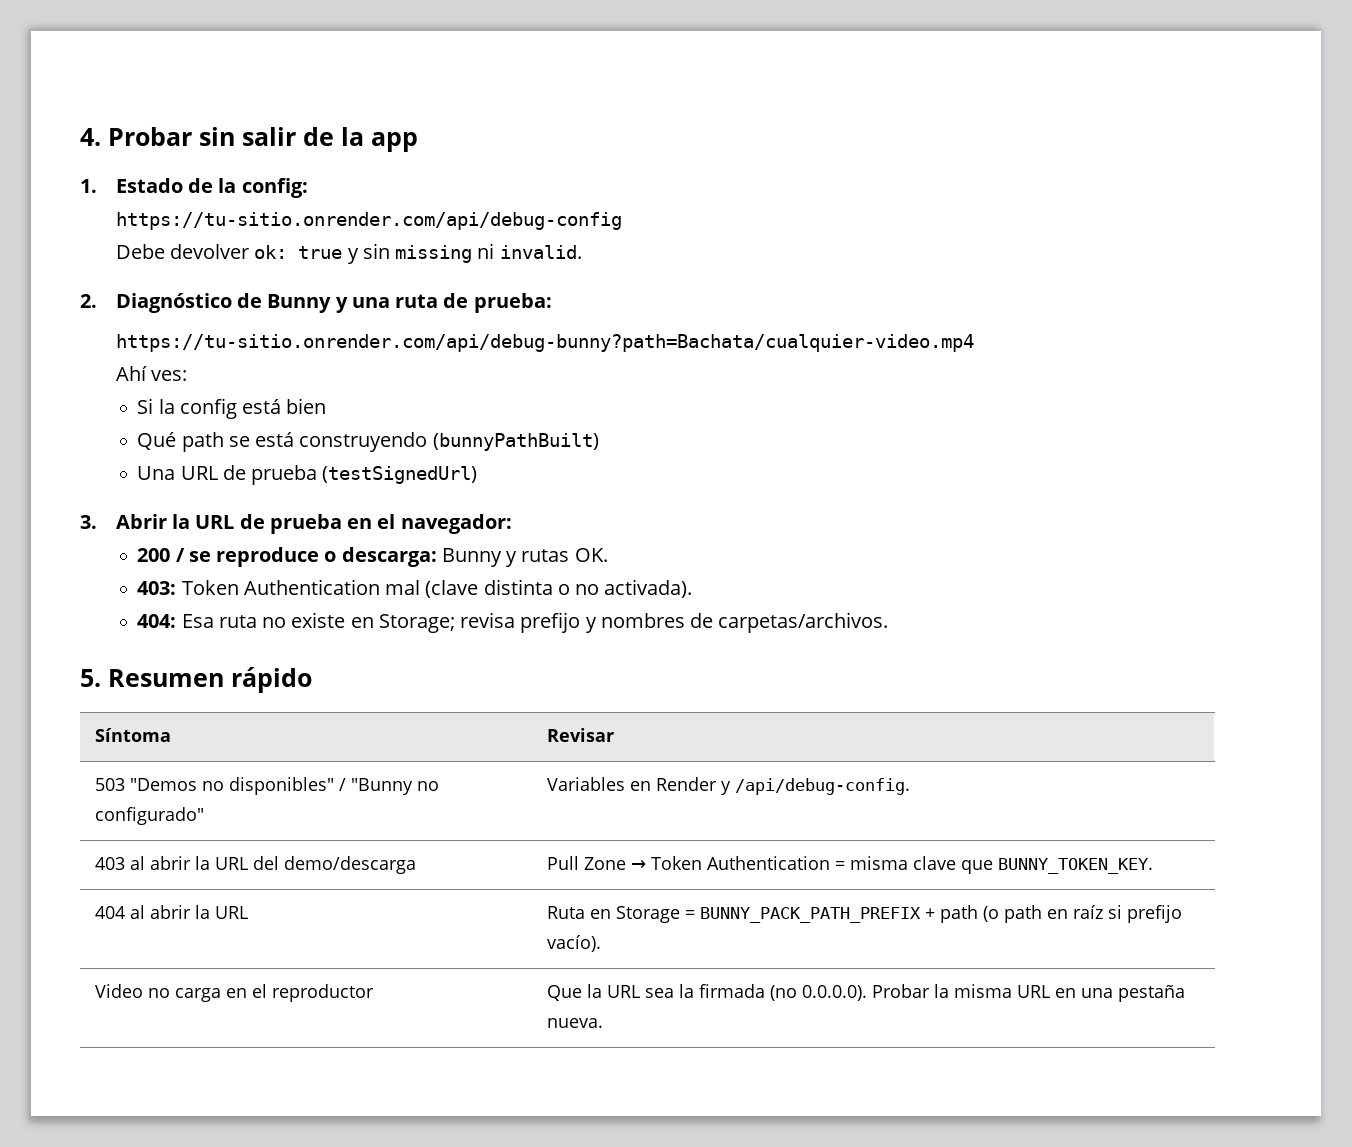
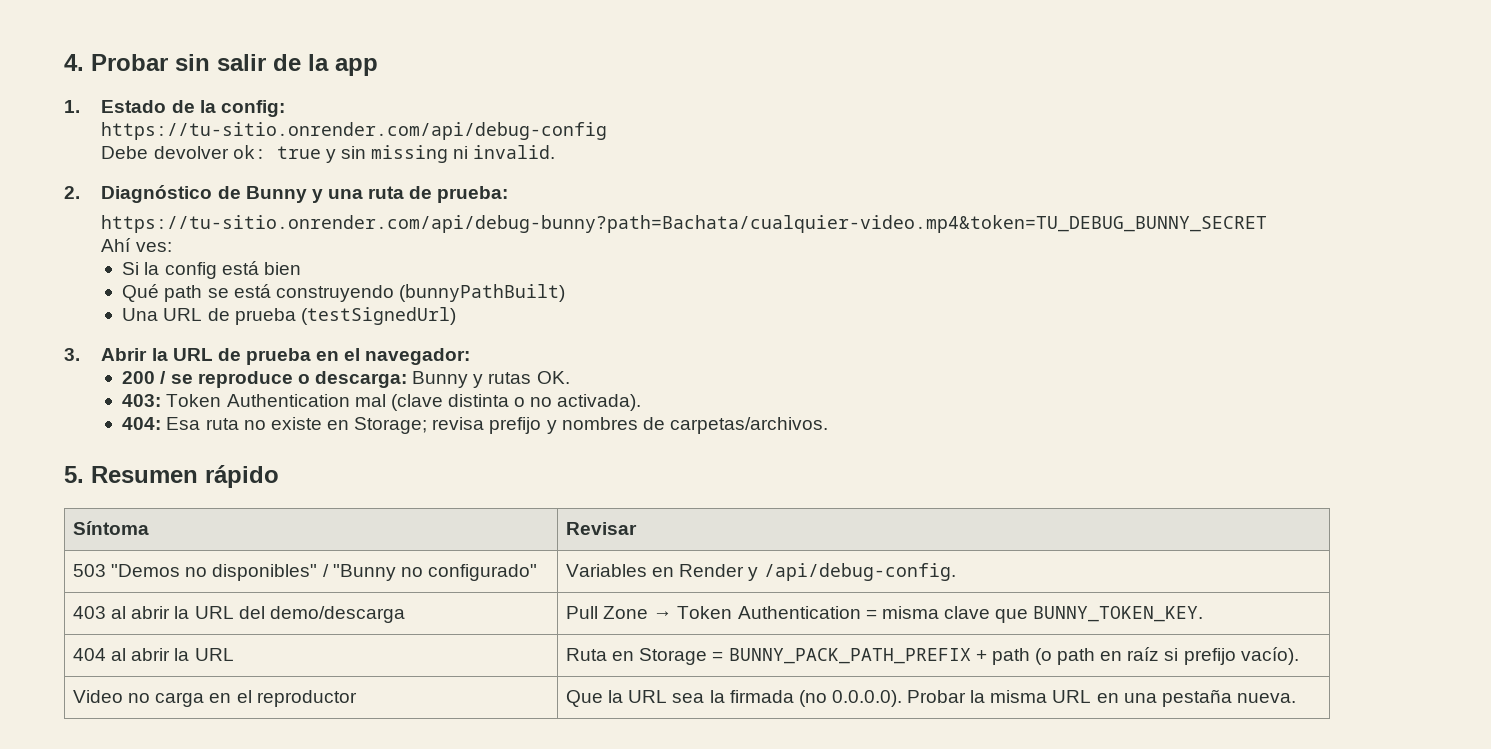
[115,334,974,352] https://tu-sitio.onrender.com/api/debug-bunny?path=Bachata/cualquier-video.mp4 -> [101,215,1268,233] https://tu-sitio.onrender.com/api/debug-bunny?path=Bachata/cualquier-video.mp4&token=TU_DEBUG_BUNNY_SECRET

